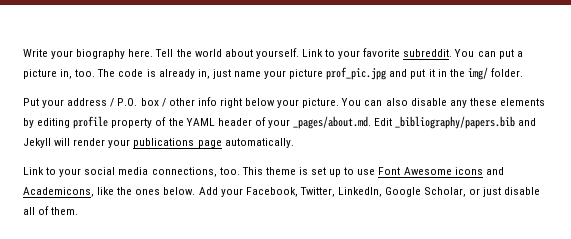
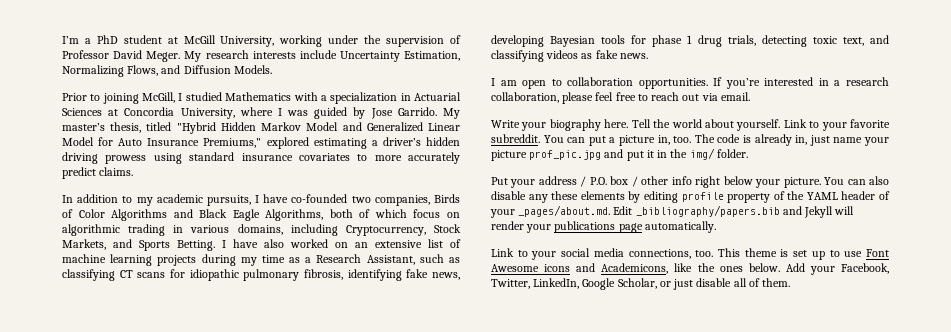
(23, 53) none -> [62,35,461,47] [62,50,460,62] [62,65,272,77] [62,92,462,104] [62,107,460,119] [62,122,461,134] [62,137,460,149] [62,152,460,164] [62,167,134,179] [62,194,460,206] [62,209,461,221] [62,224,461,236] [62,239,461,251] [62,254,461,266] [62,269,460,281] [491,35,889,47] [491,50,648,62] [491,77,890,89] [491,92,750,104] I’m a PhD student at McGill University, working under the supervision of Professor David Meger. My research interests include Uncertainty Estimation, Normalizing Flows, and Diffusion Models. // Prior to joining McGill, I studied Mathematics with a specialization in Actuarial Sciences at Concordia University, where I was guided by Jose Garrido. My master’s thesis, titled "Hybrid Hidden Markov Model and Generalized Linear Model for Auto Insurance Premiums," explored estimating a driver’s hidden driving prowess using standard insurance covariates to more accurately predict claims. // In addition to my academic pursuits, I have co-founded two companies, Birds of Color Algorithms and Black Eagle Algorithms, both of which focus on algorithmic trading in various domains, including Cryptocurrency, Stock Markets, and Sports Betting. I have also worked on an extensive list of machine learning projects during my time as a Research Assistant, such as classifying CT scans for idiopathic pulmonary fibrosis, identifying fake news, developing Bayesian tools for phase 1 drug trials, detecting toxic text, and classifying videos as fake news. // I am open to collaboration opportunities. If you’re interested in a research collaboration, please feel free to reach out via email. //

